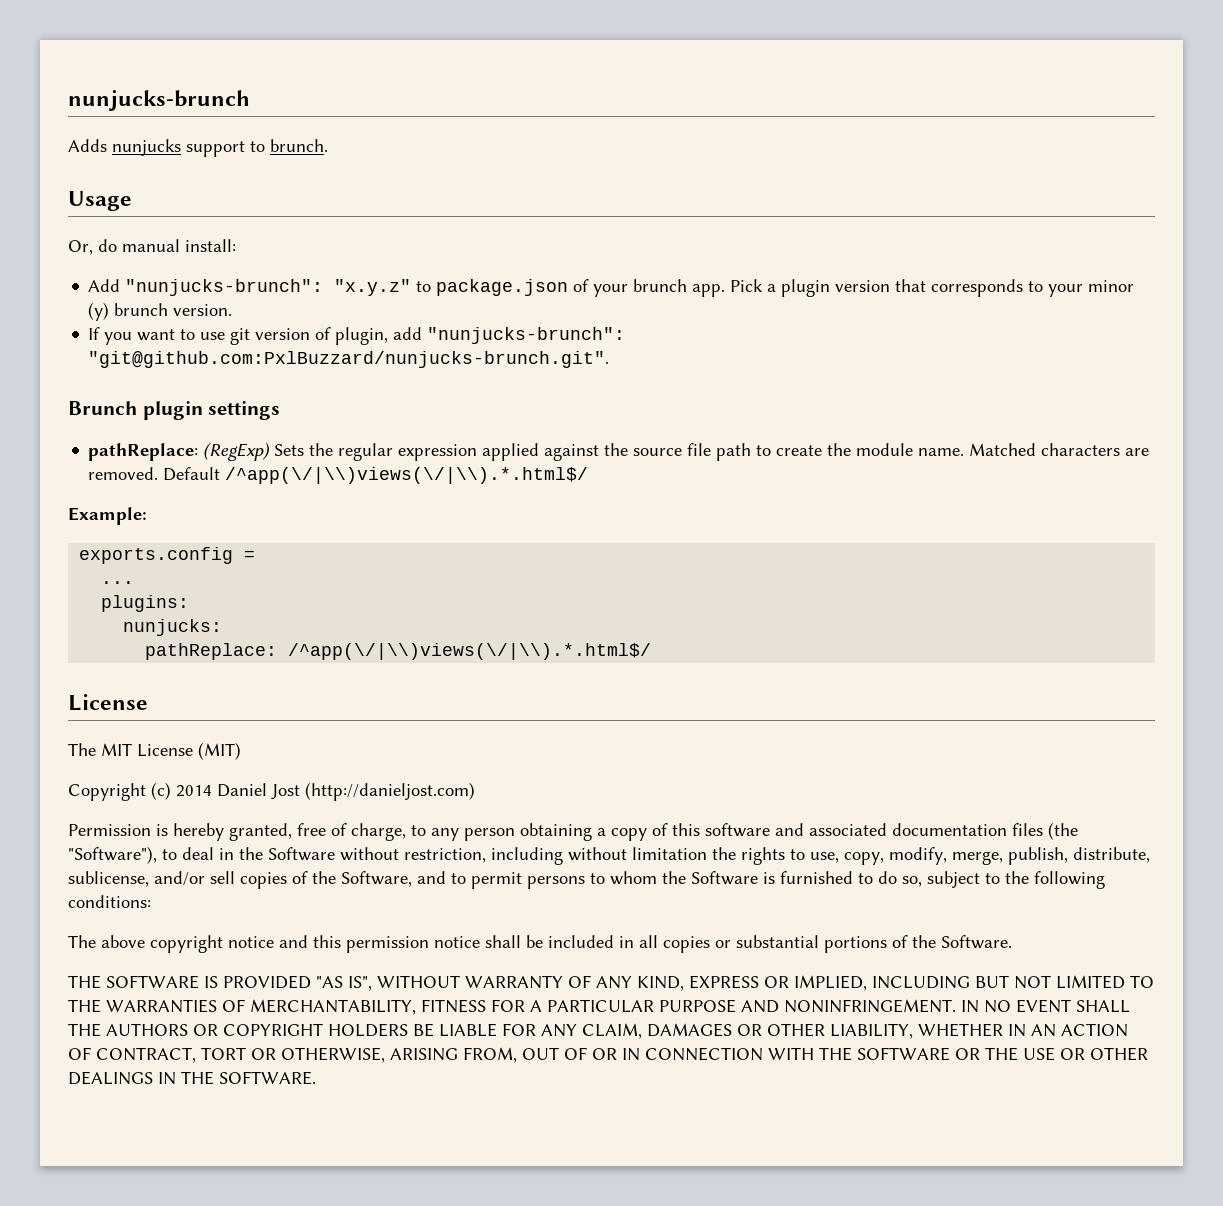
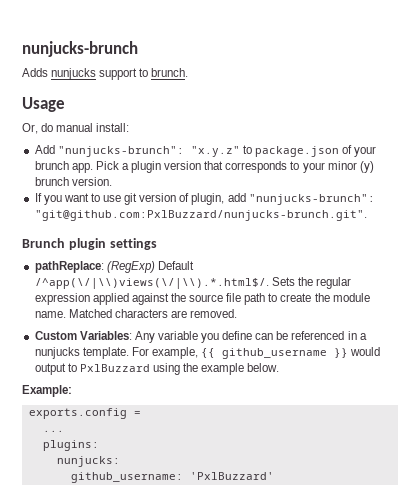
(271, 451) none -> [157,261,194,270] [34,278,269,289] Default /^app(\/|\\)views(\/|\\).*.html$/.
[163,467,589,484] Default /^app(\/|\\)views(\/|\\).*.html$/ -> [34,331,367,343] [34,347,381,359] [34,363,280,375] // Custom Variables: Any variable you define can be referenced in a nunjucks template. For example, {{ github_username }} would output to PxlBuzzard using the example below.
[145,643,652,660] [68,694,148,711] [68,742,241,760] [68,782,475,801] [68,822,1078,841] [68,846,1150,865] [68,871,1105,889] [68,895,151,908] [68,935,1012,953] [68,975,1154,991] [68,999,1130,1015] [68,1023,1128,1039] [68,1047,1148,1063] [68,1071,316,1085] pathReplace: /^app(\/|\\)views(\/|\\).*.html$/ // License // The MIT License (MIT) // Copyright (c) 2014 Daniel Jost (http://danieljost.com) // Permission is hereby granted, free of charge, to any person obtaining a copy of this software and associated documentation files (the "Software"), to deal in the Software without restriction, including without limitation the rights to use, copy, modify, merge, publish, distribute, sublicense, and/or sell copies of the Software, and to permit persons to whom the Software is furnished to do so, subject to the following conditions: // The above copyright notice and this permission notice shall be included in all copies or substantial portions of the Software. // THE SOFTWARE IS PROVIDED "AS IS", WITHOUT WARRANTY OF ANY KIND, EXPRESS OR IMPLIED, INCLUDING BUT NOT LIMITED TO THE WARRANTIES OF MERCHANTABILITY, FITNESS FOR A PARTICULAR PURPOSE AND NONINFRINGEMENT. IN NO EVENT SHALL THE AUTHORS OR COPYRIGHT HOLDERS BE LIABLE FOR ANY CLAIM, DAMAGES OR OTHER LIABILITY, WHETHER IN AN ACTION OF CONTRACT, TORT OR OTHERWISE, ARISING FROM, OUT OF OR IN CONNECTION WITH THE SOFTWARE OR THE USE OR OTHER DEALINGS IN THE SOFTWARE. -> [70,472,274,483] github_username: 'PxlBuzzard'

